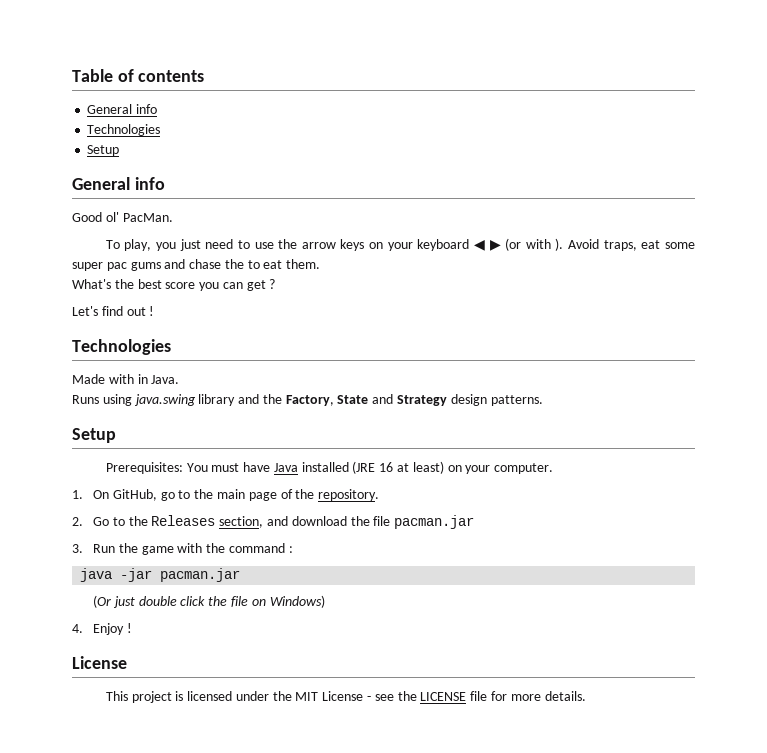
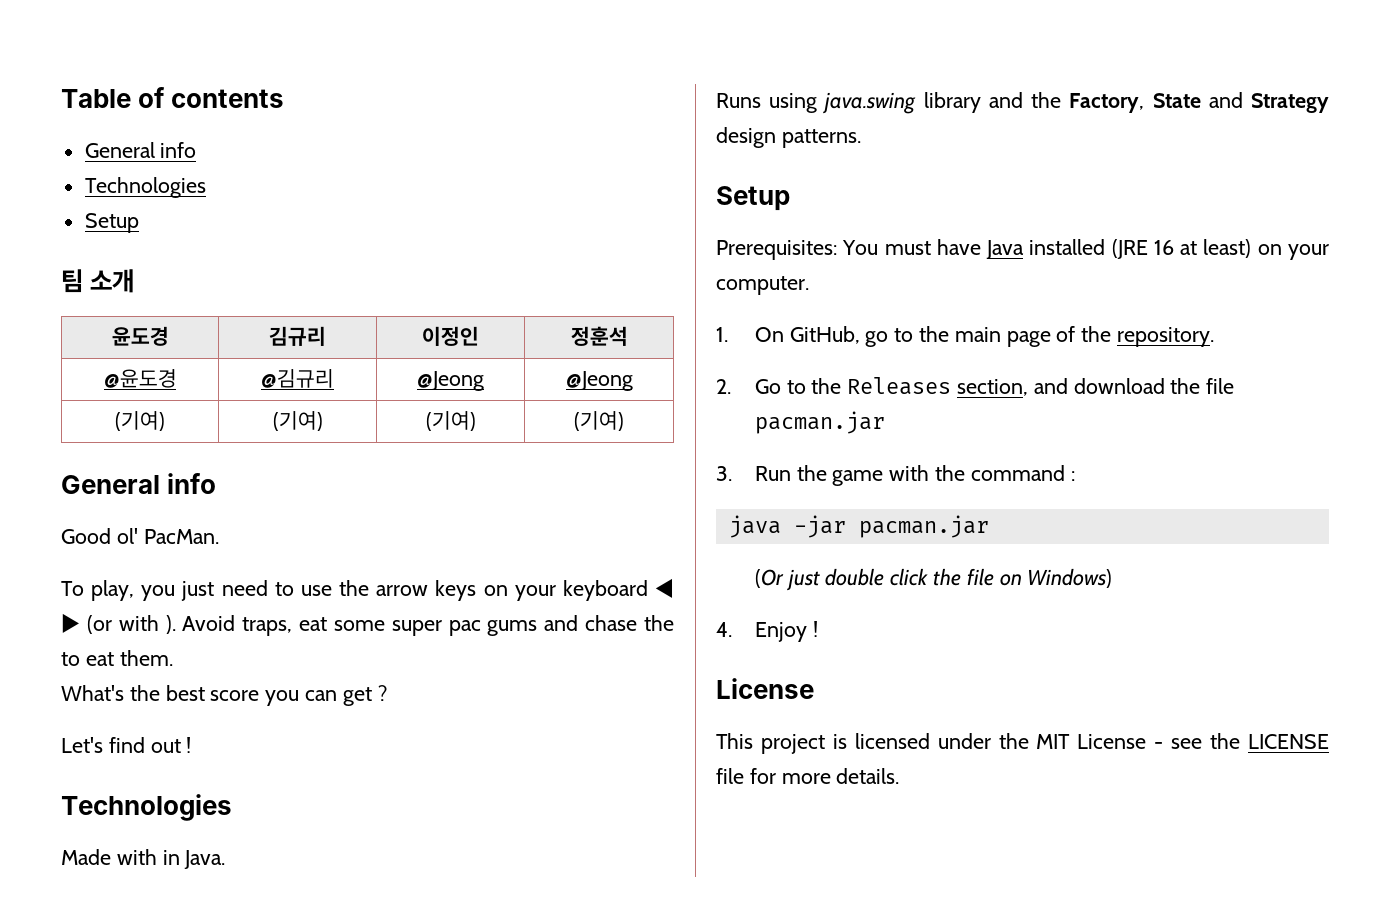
(120, 150) none -> [61,269,135,293] [111,326,169,346] [269,326,326,346] [422,326,480,346] [570,326,628,346] [103,369,177,388] [261,369,334,388] [417,371,485,391] [565,371,633,391] [115,411,165,431] [272,411,323,431] [425,411,476,431] [574,411,624,431] // 팀 소개 // 윤도경 | 김규리 | 이정인 | 정훈석 // @윤도경 | @김규리 | @Jeong | @Jeong // (기여) | (기여) | (기여) | (기여)

